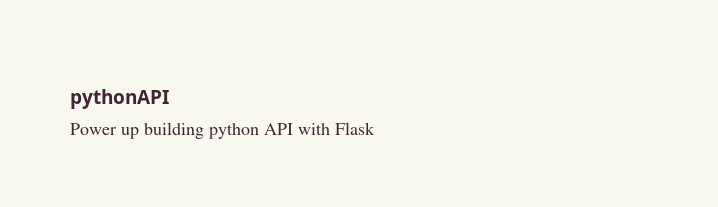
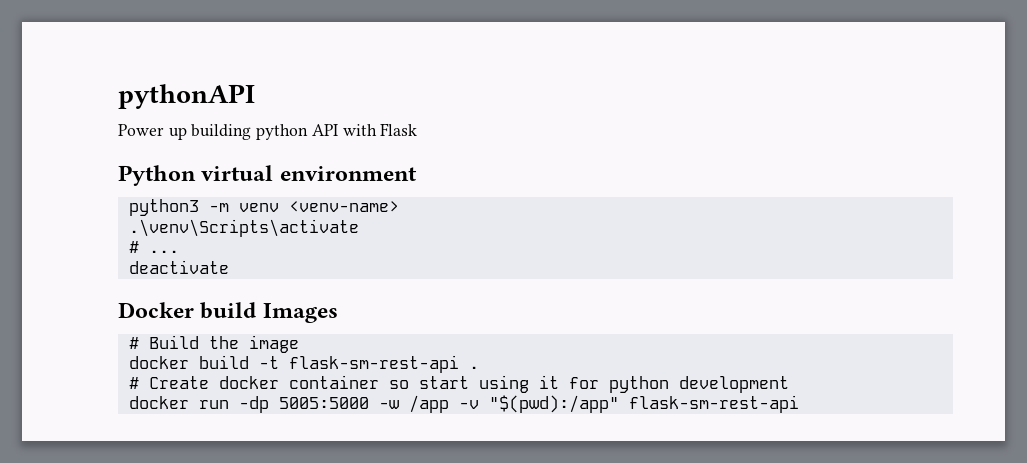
(375, 128) none -> [118,165,417,186] [128,199,399,216] [128,219,359,237] [128,241,179,253] [128,260,229,274] [118,302,338,323] [128,335,299,353] [128,355,479,373] [128,375,789,393] [128,395,799,413] // Python virtual environment // python3 -m venv <venv-name> // .\venv\Scripts\activate // # ... // deactivate // Docker build Images // # Build the image // docker build -t flask-sm-rest-api . // # Create docker container so start using it for python development // docker run -dp 5005:5000 -w /app -v "$(pwd):/app" flask-sm-rest-api

